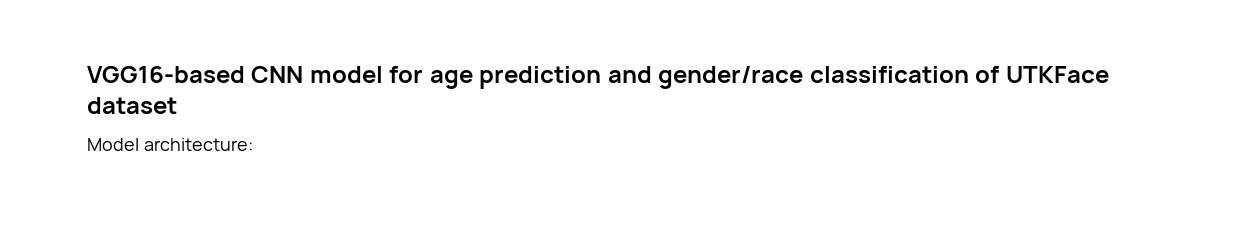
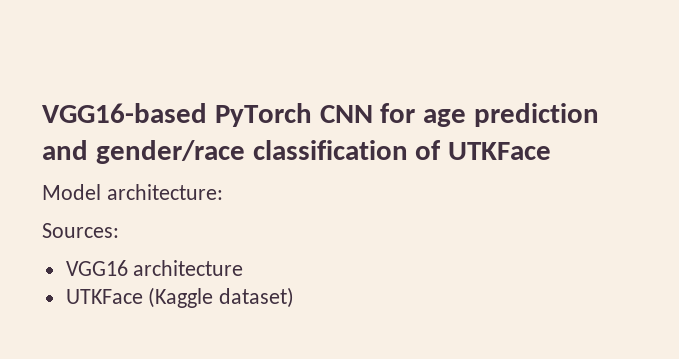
[251,66,383,83] CNN model -> [214,103,373,127] PyTorch CNN
[87,97,177,114] dataset -> (552, 151) none
(253, 144) none -> [42,223,119,238] [65,260,244,276] [65,287,295,308] // Sources: // VGG16 architecture // UTKFace (Kaggle dataset)

